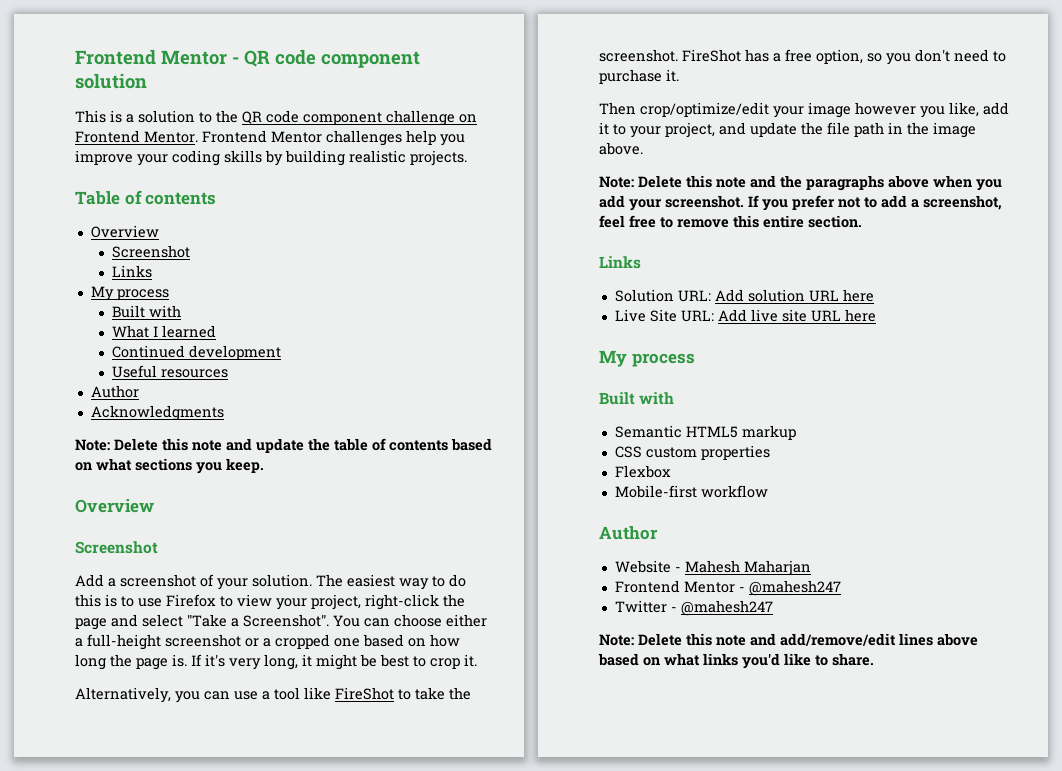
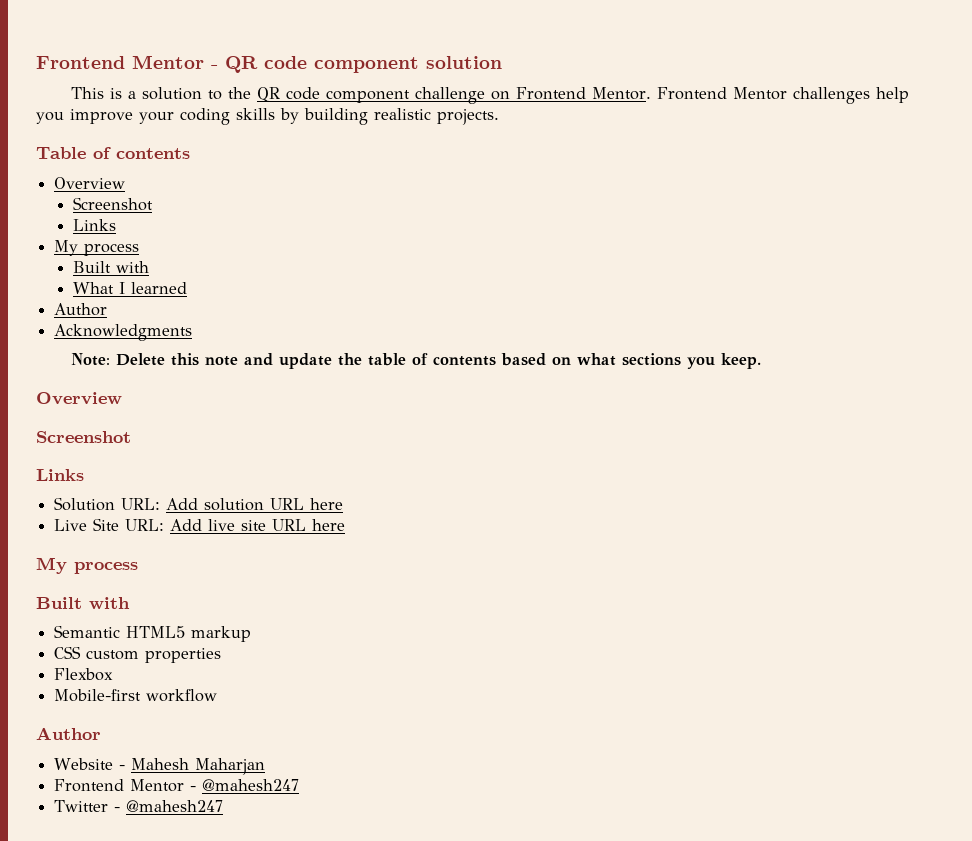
[111,345,281,360] [111,365,228,378] // Continued development // Useful resources -> (187, 288) none
[75,574,466,590] [75,594,465,610] [75,614,487,630] [75,634,460,650] [75,654,477,670] [75,687,471,703] [599,49,1006,65] [599,69,679,84] [599,102,1009,118] [599,122,976,138] [599,142,643,155] [599,175,1002,191] [599,195,1002,211] [599,215,862,228] // Add a screenshot of your solution. The easiest way to do this is to use Firefox to view your project, right-click the page and select "Take a Screenshot". You can choose either a full-height screenshot or a cropped one based on how long the page is. If it's very long, it might be best to crop it. // Alternatively, you can use a tool like FireShot to take the screenshot. FireShot has a free option, so you don't need to purchase it. // Then crop/optimize/edit your image however you like, add it to your project, and update the file path in the image above. // Note: Delete this note and the paragraphs above when you add your screenshot. If you prefer not to add a screenshot, feel free to remove this entire section. -> (131, 437) none
[599,633,978,646] [598,653,874,669] // Note: Delete this note and add/remove/edit lines above based on what links you'd like to share. -> (224, 806) none

